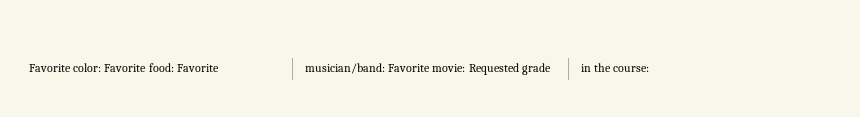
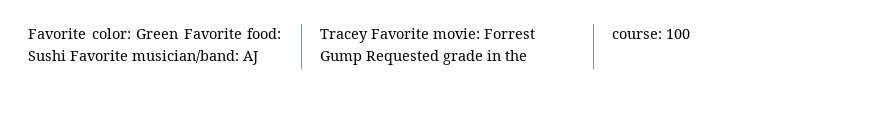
(102, 67) none -> [136,29,178,39] Green
(174, 67) none -> [28,50,66,61] Sushi
[388,64,466,72] Favorite movie: -> [243,51,258,65] [320,28,535,43] [320,51,362,65] AJ Tracey Favorite movie: Forrest Gump
(650, 69) none -> [666,29,690,39] 100

